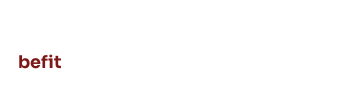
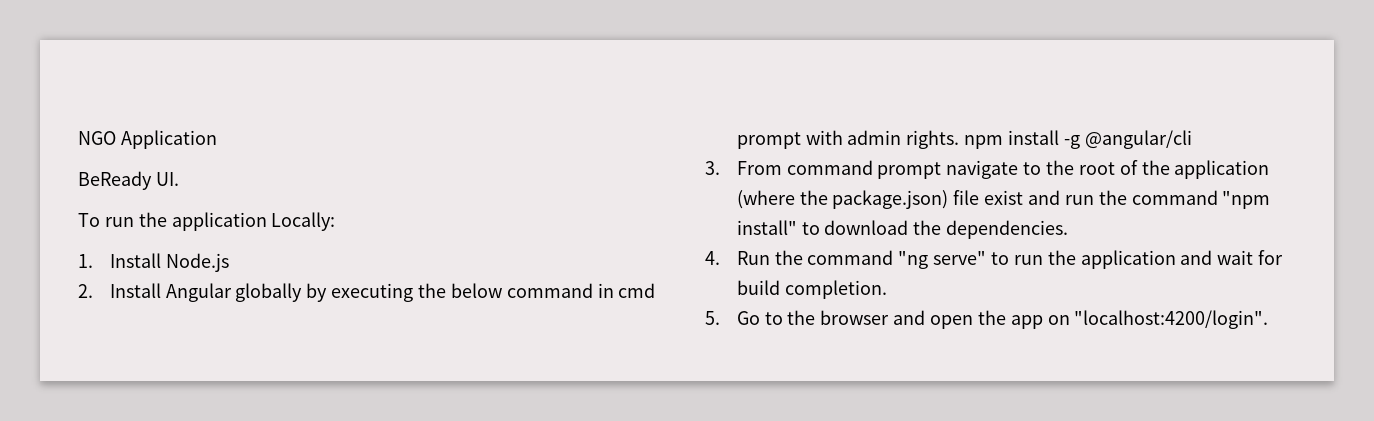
[18,54,62,69] befit -> [78,130,217,149] [78,171,179,190] [78,212,336,231] [78,253,229,272] [78,283,656,302] [736,130,1192,149] [705,160,1270,179] [736,190,1271,209] [736,220,1069,239] [705,250,1284,269] [736,280,887,299] [705,310,1269,329] NGO Application // BeReady UI. // To run the application Locally: // 1. Install Node.js // 2. Install Angular globally by executing the below command in cmd prompt with admin rights. npm install -g @angular/cli // 3. From command prompt navigate to the root of the application (where the package.json) file exist and run the command "npm install" to download the dependencies. // 4. Run the command "ng serve" to run the application and wait for build completion. // 5. Go to the browser and open the app on "localhost:4200/login".

